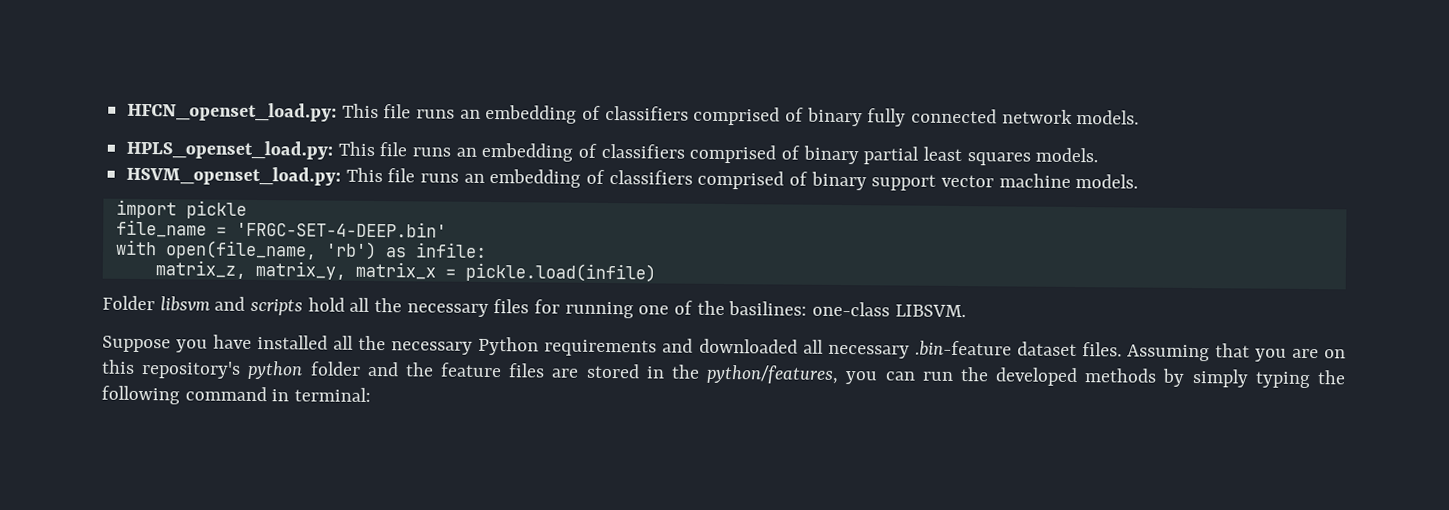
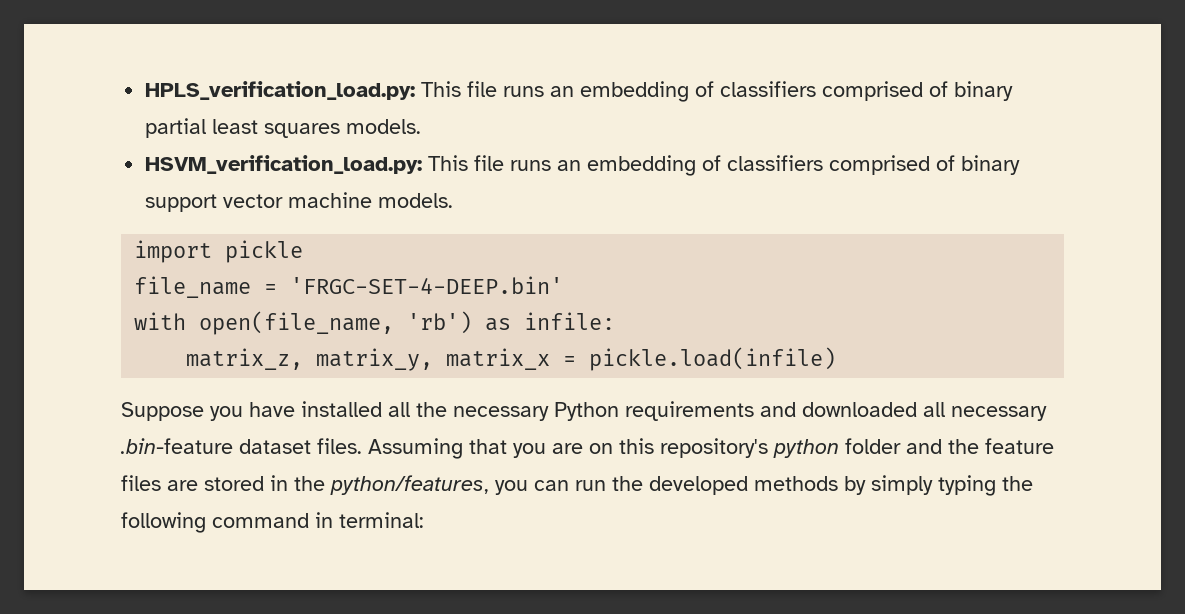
[127,101,1140,127] [126,139,334,160] HFCN_openset_load.py: This file runs an embedding of classifiers comprised of binary fully connected network models. // HPLS_openset_load.py: -> [145,81,416,100] HPLS_verification_load.py:
[126,165,342,186] HSVM_openset_load.py: -> [145,155,423,174] HSVM_verification_load.py:
[102,295,966,319] // Folder libsvm and scripts hold all the necessary files for running one of the basilines: one-class LIBSVM. -> (837, 359) none

